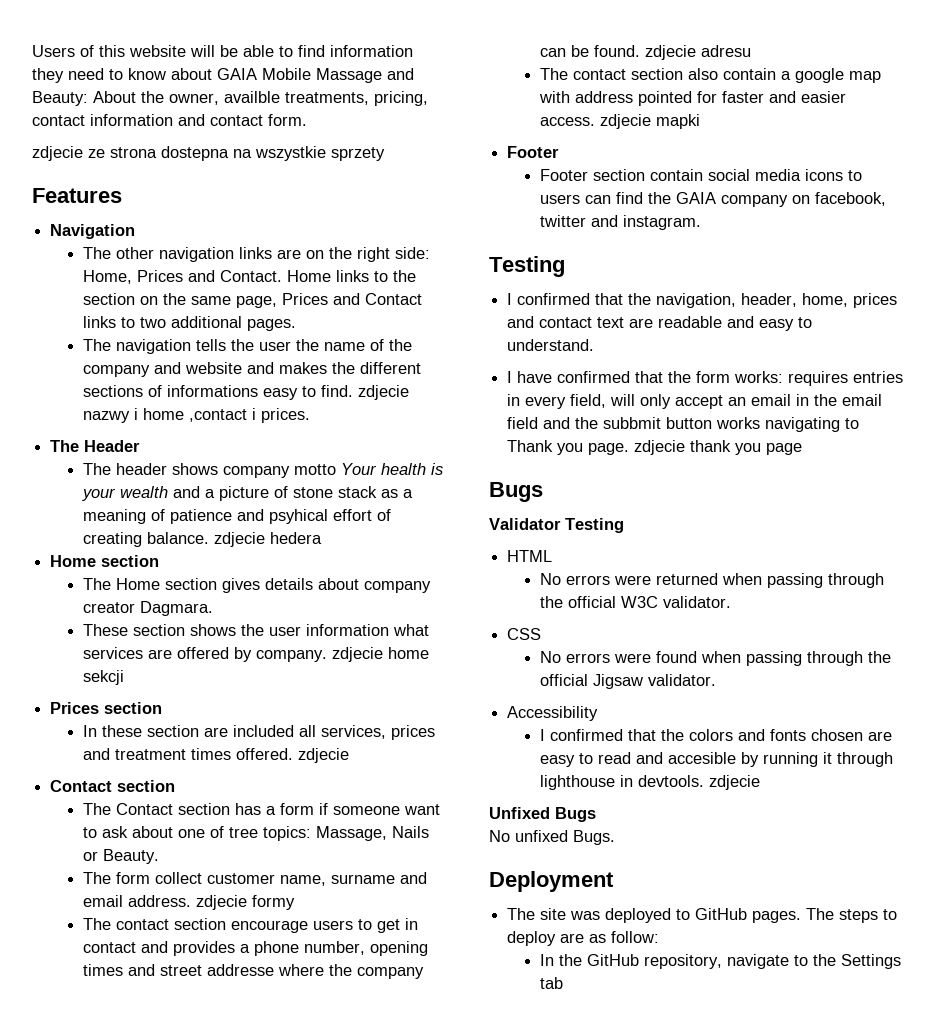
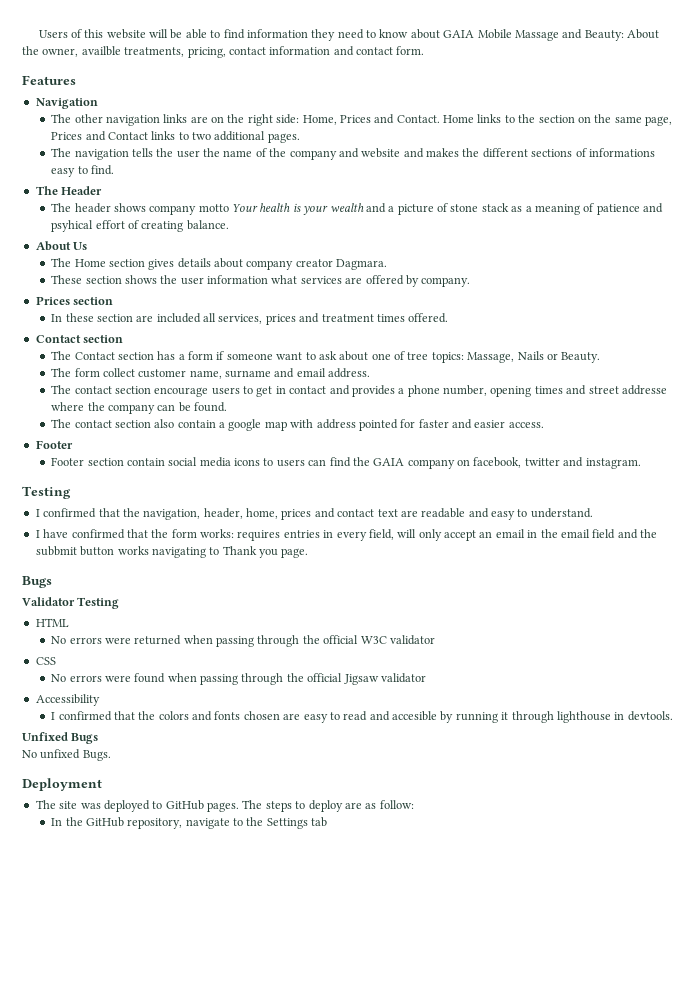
[32,146,385,161] // zdjecie ze strona dostepna na wszystkie sprzety -> (425, 50) none
[358,385,410,400] [83,408,311,423] zdjecie nazwy i home ,contact i prices. -> (114, 170) none
[214,532,323,547] [50,555,160,567] zdjecie hedera // Home section -> [35,241,88,251] // About Us
[332,647,430,662] [83,670,125,685] zdjecie home sekcji -> (471, 282) none
[298,748,350,763] zdjecie -> (449, 318) none
[196,895,296,910] zdjecie formy -> (371, 373) none
[645,45,752,60] zdjecie adresu -> (228, 407) none
[600,114,701,129] zdjecie mapki -> (544, 425) none
[634,440,803,455] zdjecie thank you page -> (309, 553) none
[663,596,732,608] validator. -> [389,635,435,645] validator
[648,674,717,686] validator. -> [380,673,426,683] validator
[709,775,761,790] zdjecie -> (673, 716) none

